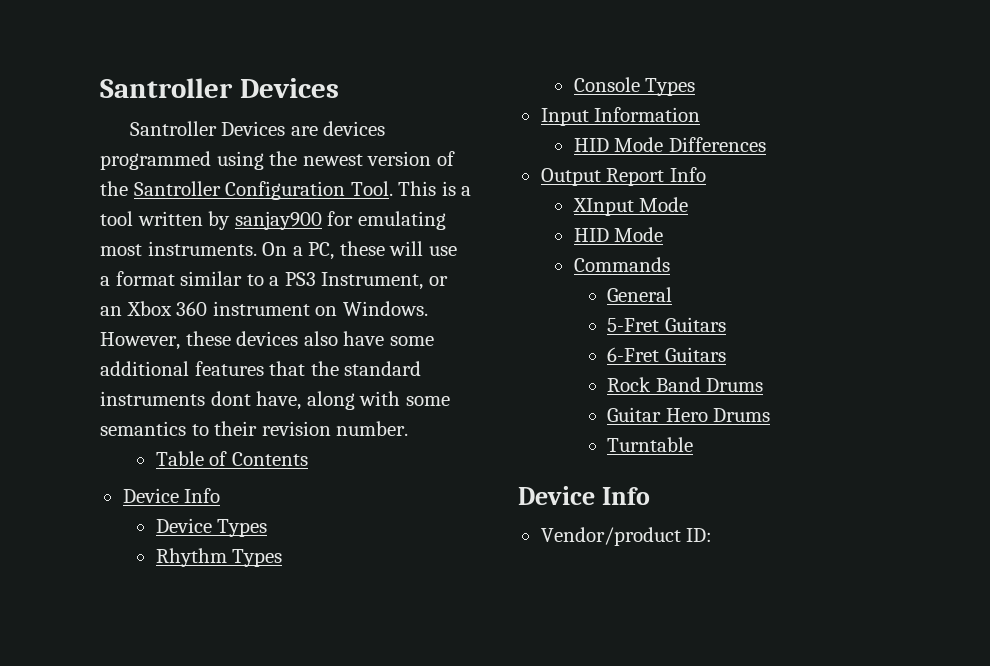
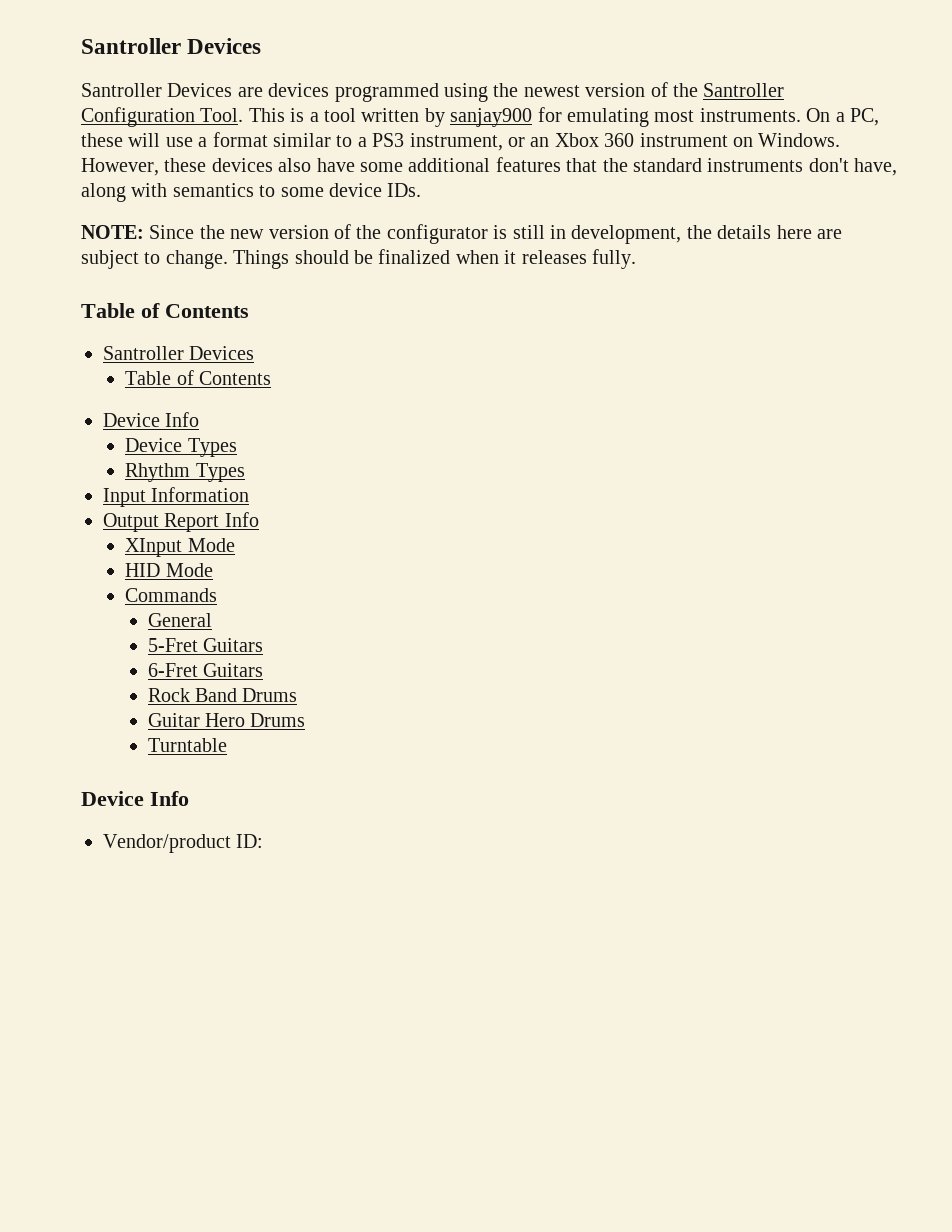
[321,272,424,290] Instrument, -> [409,133,503,151] instrument,
[210,391,251,406] dont -> [808,158,849,172] don't
[405,396,450,406] some -> (168, 190) none
[214,421,409,436] their revision number. -> [280,183,422,197] [81,224,842,244] [81,249,636,269] [81,303,249,318] [103,346,255,360] some device IDs. // NOTE: Since the new version of the configurator is still in development, the details here are subject to change. Things should be finalized when it releases fully. // Table of Contents // Santroller Devices
[573,77,696,96] // Console Types -> (245, 472) none
[573,137,766,152] // HID Mode Differences -> (250, 494) none

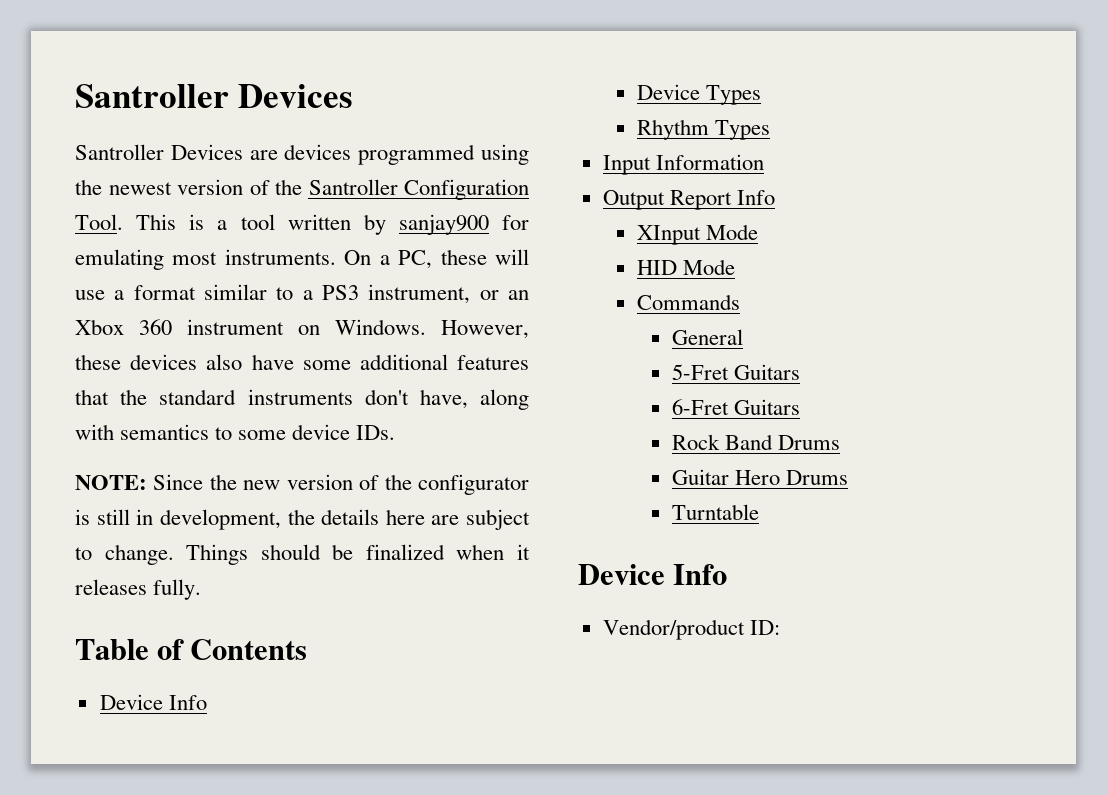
[103,346,255,360] [125,370,272,385] // Santroller Devices // Table of Contents -> (308, 649) none

